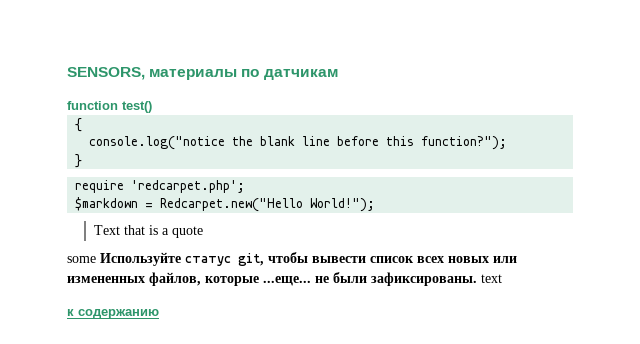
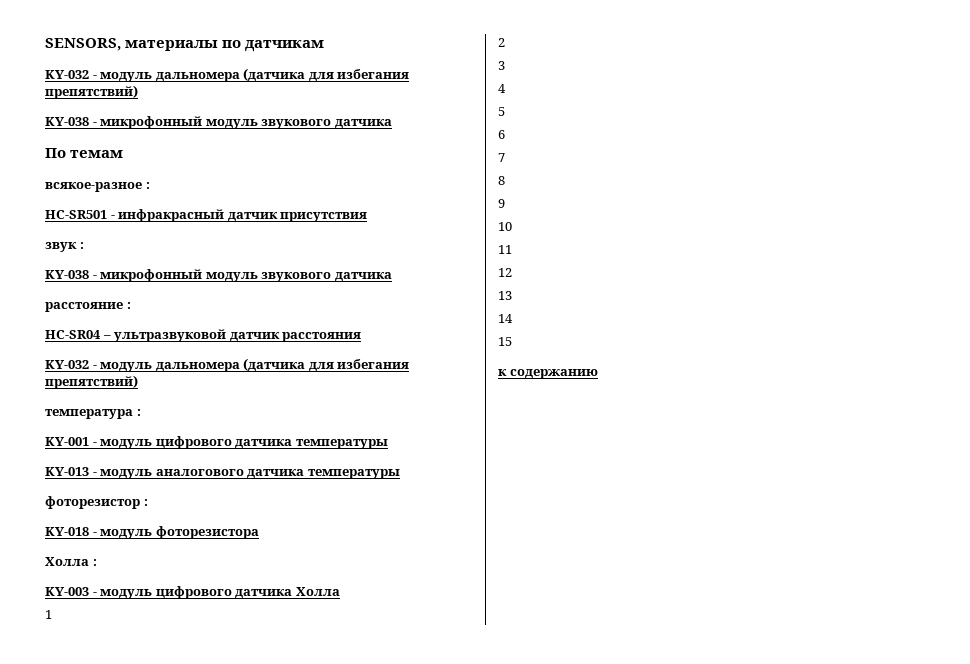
[67,101,152,113] [75,118,83,132] [89,136,508,150] [75,154,83,168] [75,180,246,193] [75,197,376,212] [94,225,204,238] [67,252,517,266] [67,272,502,286] function test() // { // console.log("notice the blank line before this function?"); // } // require 'redcarpet.php'; // $markdown = Redcarpet.new("Hello World!"); // Text that is a quote // some Используйте статус git, чтобы вывести список всех новых или измененных файлов, которые ...еще... не были зафиксированы. text -> [45,68,410,82] [45,85,138,99] [45,116,392,129] [45,148,124,158] [45,182,150,192] [45,209,368,222] [45,242,84,252] [45,269,392,282] [45,302,131,312] [45,329,362,342] [45,358,410,372] [45,375,138,389] [45,409,141,419] [45,436,388,449] [45,467,400,479] [45,496,148,509] [45,526,259,539] [45,557,97,566] [45,586,340,599] [45,610,52,619] [498,38,505,47] [498,61,505,70] [498,84,506,93] [498,107,505,116] [498,130,505,139] [498,153,505,162] [498,176,505,185] [498,199,505,208] [498,222,512,231] [498,245,512,254] [498,268,512,277] [498,291,512,300] [498,314,513,323] [498,337,512,346] KY-032 - модуль дальномера (датчика для избегания препятствий) // KY-038 - микрофонный модуль звукового датчика // По темам // всякое-разное : // HC-SR501 - инфракрасный датчик присутствия // звук : // KY-038 - микрофонный модуль звукового датчика // расстояние : // HC-SR04 – ультразвуковой датчик расстояния // KY-032 - модуль дальномера (датчика для избегания препятствий) // температура : // KY-001 - модуль цифрового датчика температуры // KY-013 - модуль аналогового датчика температуры // фоторезистор : // KY-018 - модуль фоторезистора // Холла : // KY-003 - модуль цифрового датчика Холла // 1 // 2 // 3 // 4 // 5 // 6 // 7 // 8 // 9 // 10 // 11 // 12 // 13 // 14 // 15

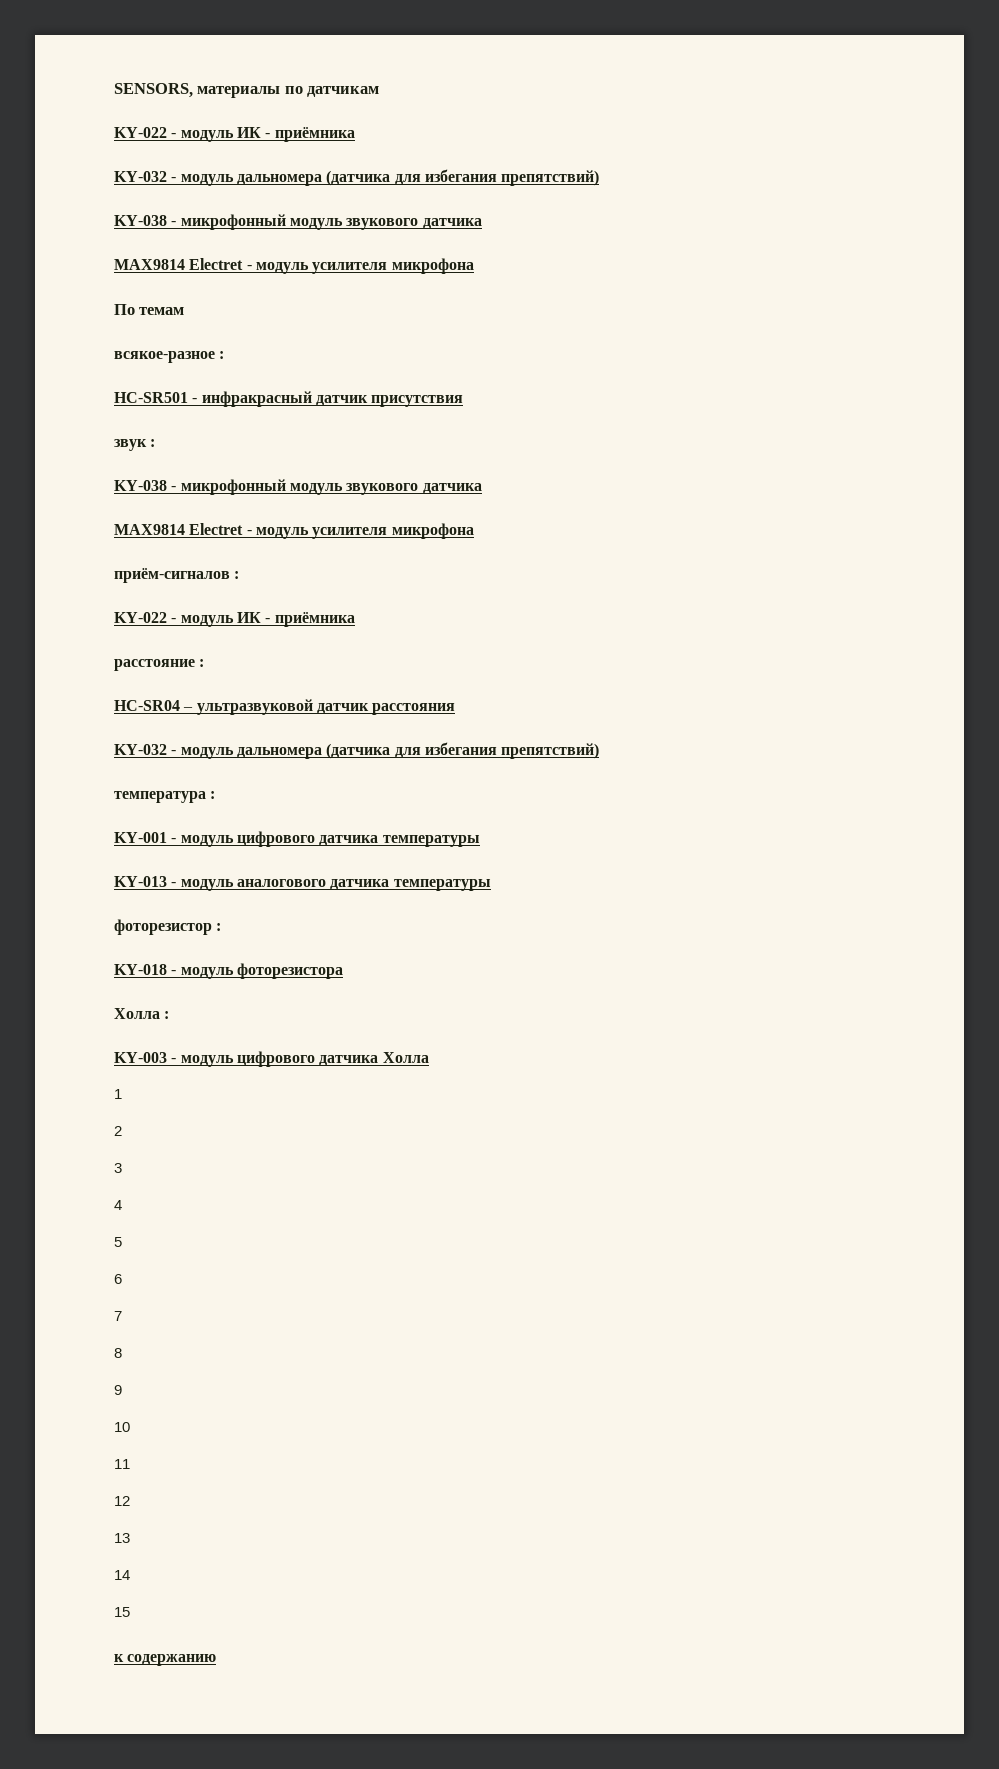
(325, 46) none -> [114,127,355,142] // KY-022 - модуль ИК - приёмника
(392, 124) none -> [114,258,474,274] // MAX9814 Electret - модуль усилителя микрофона
(392, 277) none -> [114,523,474,539] [114,568,240,583] [114,612,355,627] // MAX9814 Electret - модуль усилителя микрофона // приём-сигналов : // KY-022 - модуль ИК - приёмника

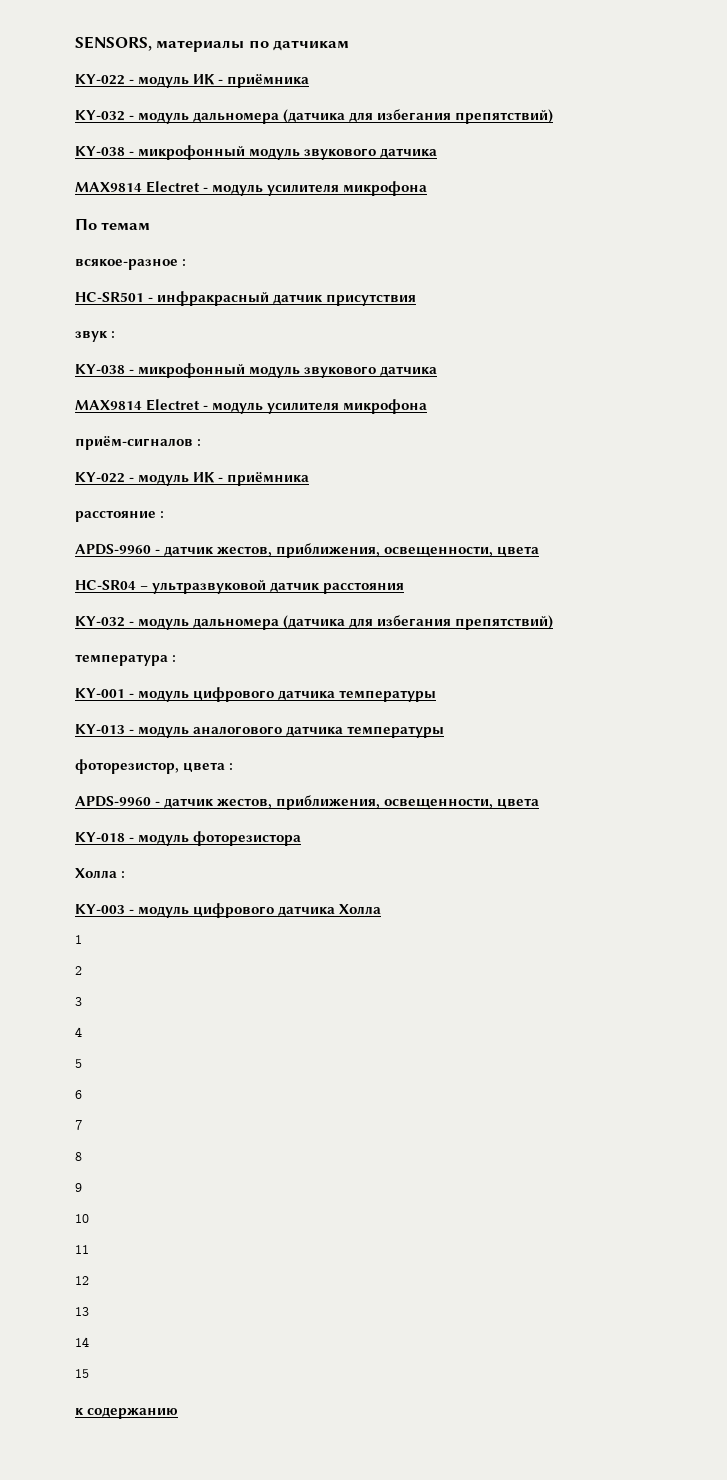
(205, 663) none -> [75,543,540,558] // APDS-9960 - датчик жестов, приближения, освещенности, цвета
[114,919,222,935] фоторезистор : -> [75,759,234,774] [75,795,540,810] фоторезистор, цвета : // APDS-9960 - датчик жестов, приближения, освещенности, цвета

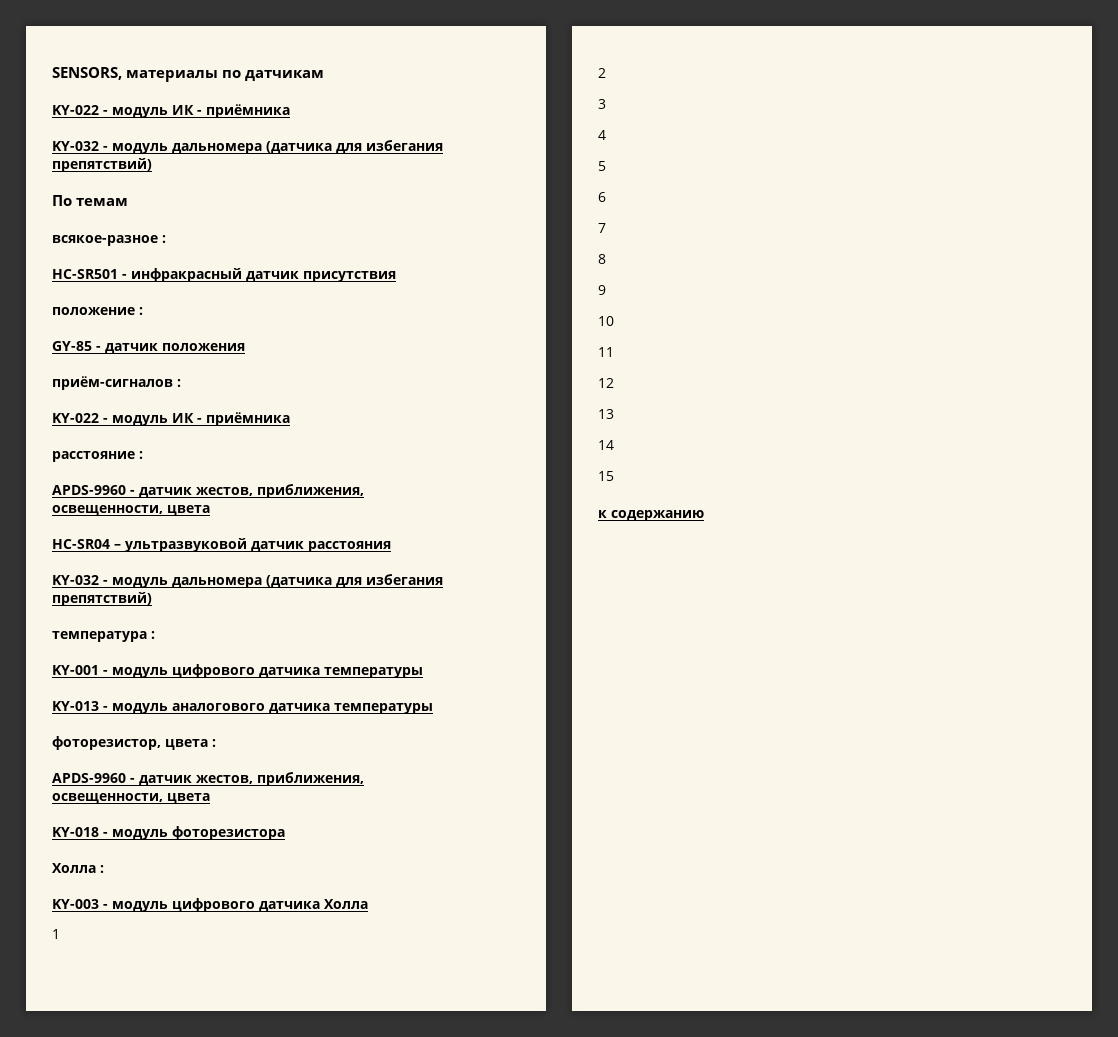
[75,145,438,160] [75,181,428,196] // KY-038 - микрофонный модуль звукового датчика // MAX9814 Electret - модуль усилителя микрофона -> (152, 165) none
[75,331,116,342] [75,363,438,378] [75,399,428,414] звук : // KY-038 - микрофонный модуль звукового датчика // MAX9814 Electret - модуль усилителя микрофона -> [52,307,143,315] [52,341,245,354] положение : // GY-85 - датчик положения

